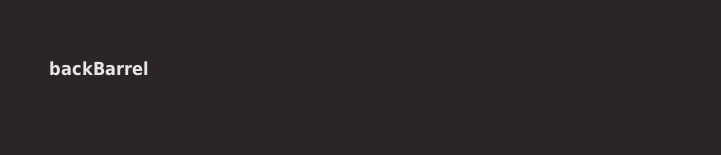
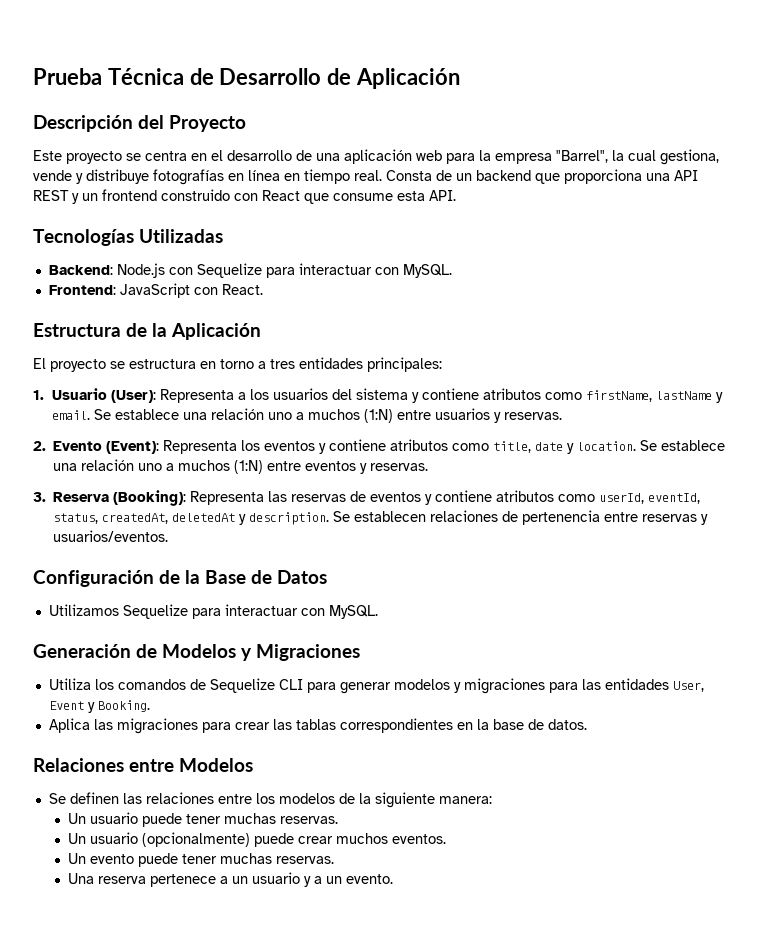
[49,61,149,76] backBarrel -> [33,68,461,89] [33,115,246,132] [33,149,719,165] [33,169,698,185] [33,189,456,204] [33,229,223,246] [48,263,452,278] [48,283,263,298] [33,323,261,340] [33,357,442,372] [33,388,724,403] [52,408,563,423] [33,439,726,454] [53,459,429,474] [33,490,701,506] [53,510,709,525] [53,530,169,542] [33,570,327,587] [48,604,378,619] [33,644,360,661] [48,678,704,694] [48,700,150,713] [48,718,587,734] [33,758,253,772] [48,792,492,808] [68,812,339,827] [68,832,447,847] [68,853,335,867] [68,872,394,887] Prueba Técnica de Desarrollo de Aplicación // Descripción del Proyecto // Este proyecto se centra en el desarrollo de una aplicación web para la empresa "Barrel", la cual gestiona, vende y distribuye fotografías en línea en tiempo real. Consta de un backend que proporciona una API REST y un frontend construido con React que consume esta API. // Tecnologías Utilizadas // Backend: Node.js con Sequelize para interactuar con MySQL. // Frontend: JavaScript con React. // Estructura de la Aplicación // El proyecto se estructura en torno a tres entidades principales: // 1. Usuario (User): Representa a los usuarios del sistema y contiene atributos como firstName, lastName y email. Se establece una relación uno a muchos (1:N) entre usuarios y reservas. // 2. Evento (Event): Representa los eventos y contiene atributos como title, date y location. Se establece una relación uno a muchos (1:N) entre eventos y reservas. // 3. Reserva (Booking): Representa las reservas de eventos y contiene atributos como userId, eventId, status, createdAt, deletedAt y description. Se establecen relaciones de pertenencia entre reservas y usuarios/eventos. // Configuración de la Base de Datos // Utilizamos Sequelize para interactuar con MySQL. // Generación de Modelos y Migraciones // Utiliza los comandos de Sequelize CLI para generar modelos y migraciones para las entidades User, Event y Booking. // Aplica las migraciones para crear las tablas correspondientes en la base de datos. // Relaciones entre Modelos // Se definen las relaciones entre los modelos de la siguiente manera: // Un usuario puede tener muchas reservas. // Un usuario (opcionalmente) puede crear muchos eventos. // Un evento puede tener muchas reservas. // Una reserva pertenece a un usuario y a un evento.

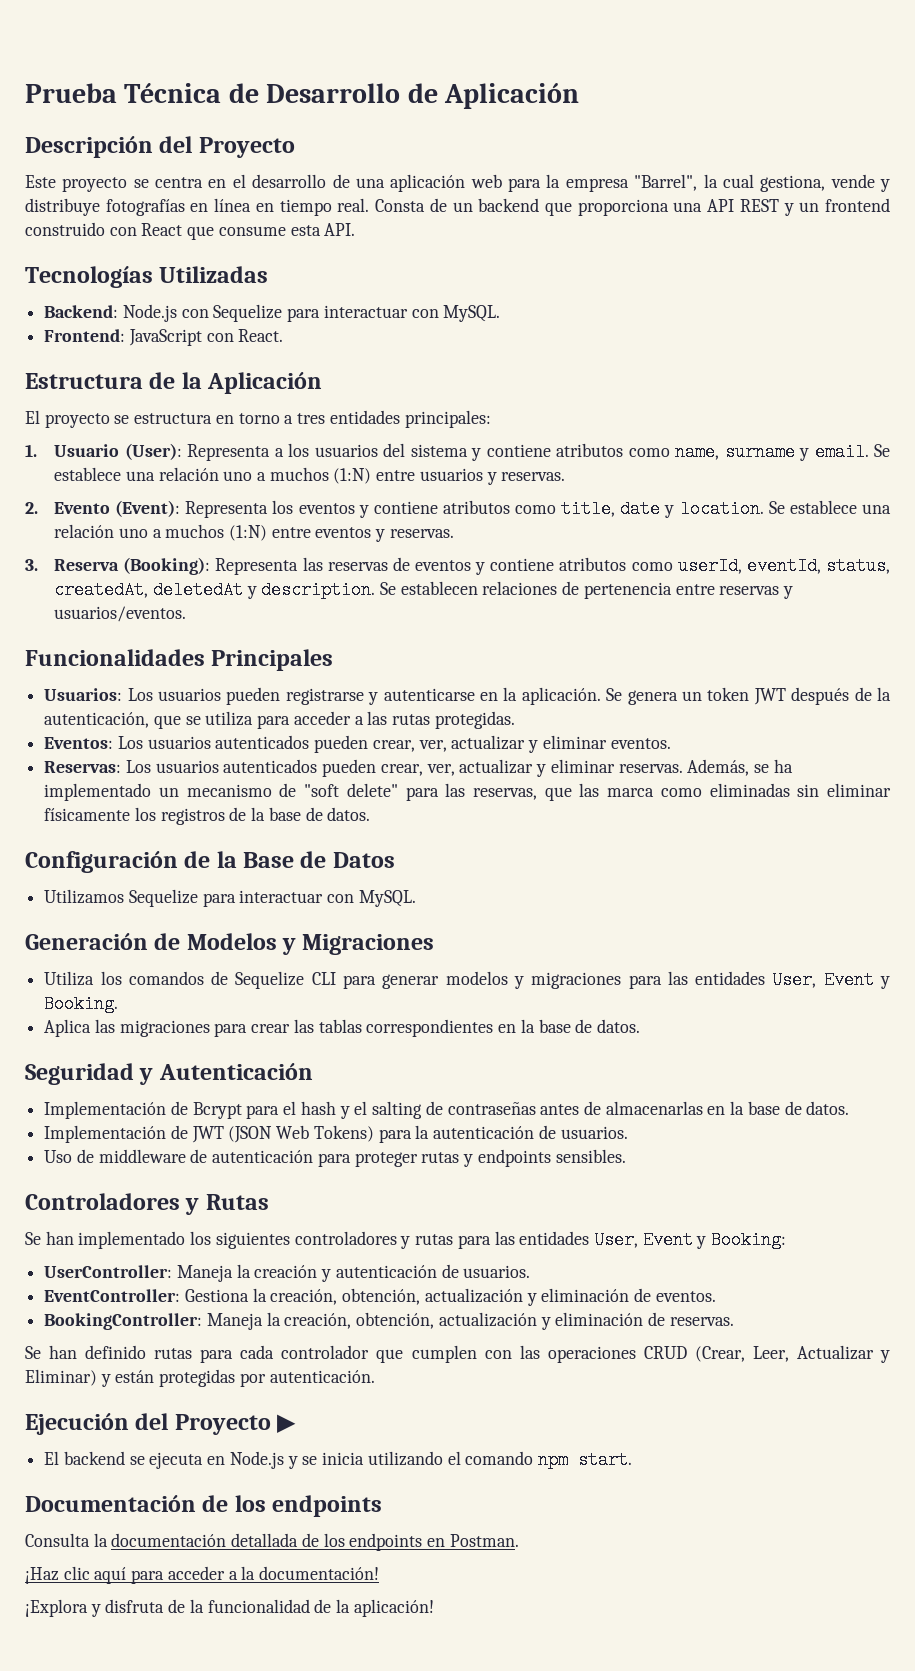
[586,390,713,402] firstName, lastName -> [675,443,795,461] name, surname
(169, 536) none -> [25,649,334,671] [44,687,891,705] [44,711,515,729] [44,735,671,753] [44,759,793,777] [44,783,891,801] [44,807,371,825] // Funcionalidades Principales // Usuarios: Los usuarios pueden registrarse y autenticarse en la aplicación. Se genera un token JWT después de la autenticación, que se utiliza para acceder a las rutas protegidas. // Eventos: Los usuarios autenticados pueden crear, ver, actualizar y eliminar eventos. // Reservas: Los usuarios autenticados pueden crear, ver, actualizar y eliminar reservas. Además, se ha implementado un mecanismo de "soft delete" para las reservas, que las marca como eliminadas sin eliminar físicamente los registros de la base de datos.
[33,758,253,772] [48,792,492,808] [68,812,339,827] [68,832,447,847] [68,853,335,867] [68,872,394,887] Relaciones entre Modelos // Se definen las relaciones entre los modelos de la siguiente manera: // Un usuario puede tener muchas reservas. // Un usuario (opcionalmente) puede crear muchos eventos. // Un evento puede tener muchas reservas. // Una reserva pertenece a un usuario y a un evento. -> [25,1063,313,1085] [44,1101,850,1119] [44,1125,628,1143] [44,1149,626,1167] [25,1193,269,1215] [25,1231,787,1249] [44,1264,531,1282] [44,1288,716,1306] [44,1312,734,1330] [25,1345,890,1363] [25,1369,375,1387] [25,1413,297,1435] [44,1451,632,1469] [25,1495,383,1517] [25,1533,519,1551] [25,1566,380,1584] [25,1599,434,1617] Seguridad y Autenticación // Implementación de Bcrypt para el hash y el salting de contraseñas antes de almacenarlas en la base de datos. // Implementación de JWT (JSON Web Tokens) para la autenticación de usuarios. // Uso de middleware de autenticación para proteger rutas y endpoints sensibles. // Controladores y Rutas // Se han implementado los siguientes controladores y rutas para las entidades User, Event y Booking: // UserController: Maneja la creación y autenticación de usuarios. // EventController: Gestiona la creación, obtención, actualización y eliminación de eventos. // BookingController: Maneja la creación, obtención, actualización y eliminación de reservas. // Se han definido rutas para cada controlador que cumplen con las operaciones CRUD (Crear, Leer, Actualizar y Eliminar) y están protegidas por autenticación. // Ejecución del Proyecto ▶ // El backend se ejecuta en Node.js y se inicia utilizando el comando npm start. // Documentación de los endpoints // Consulta la documentación detallada de los endpoints en Postman. // ¡Haz clic aquí para acceder a la documentación! // ¡Explora y disfruta de la funcionalidad de la aplicación!

